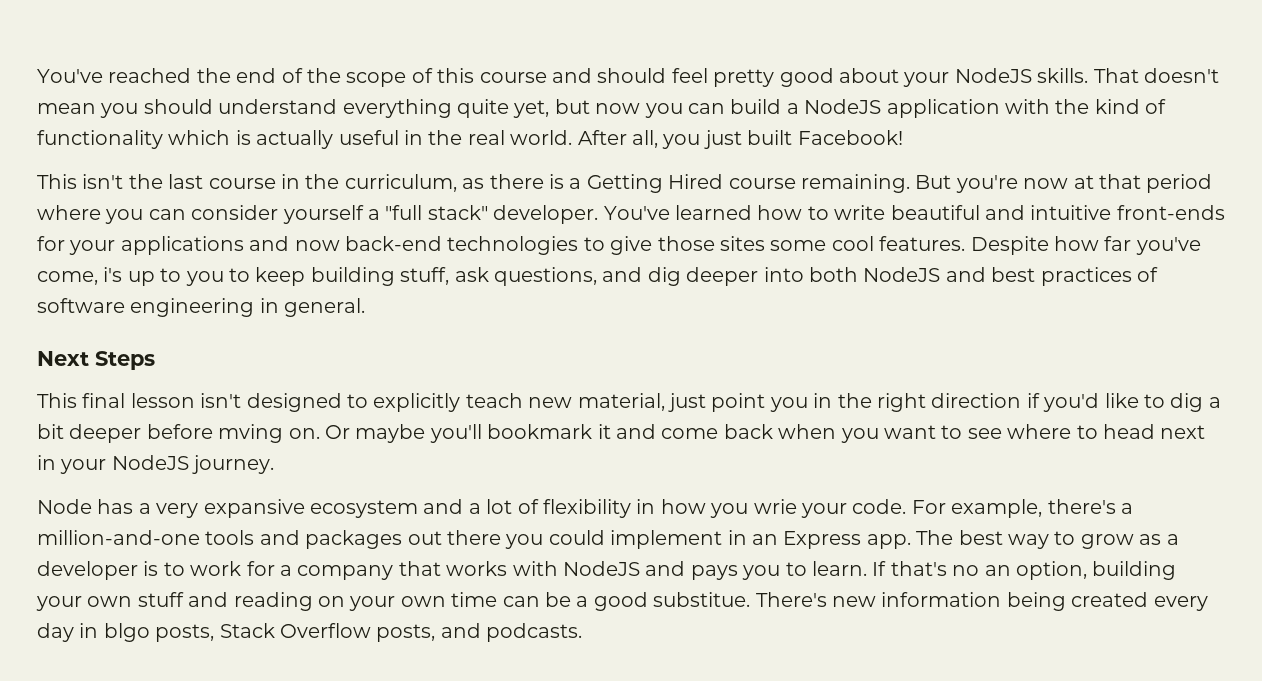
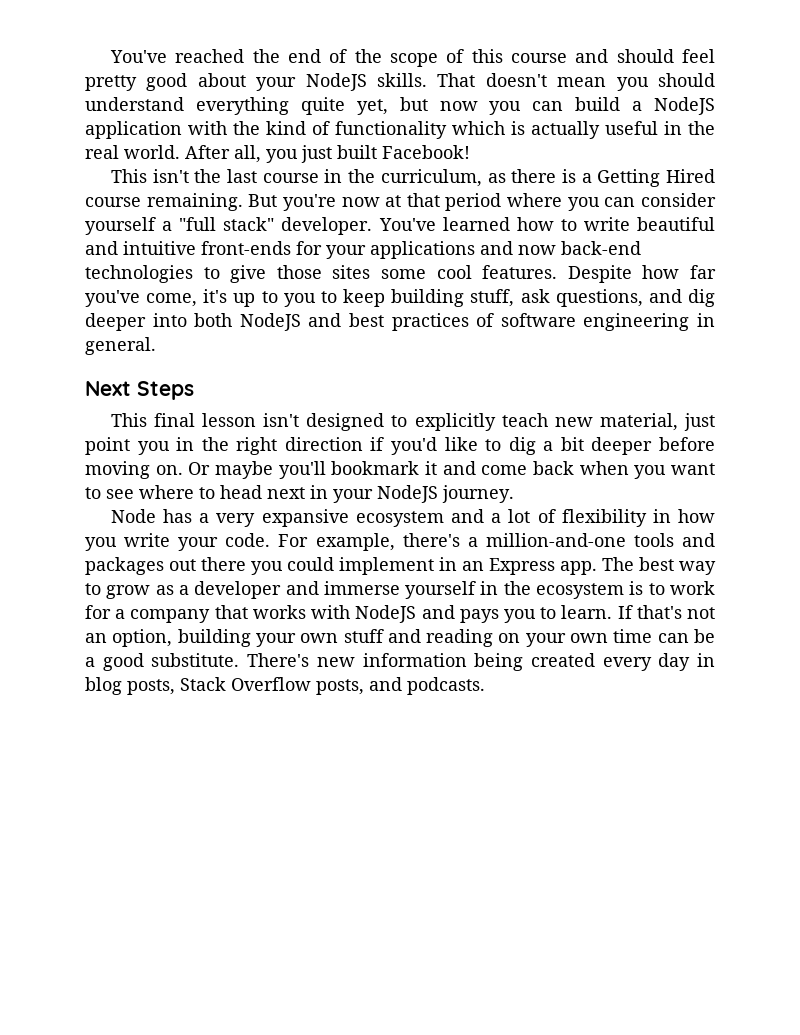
[103,267,123,282] i's -> [203,289,228,303] it's
[218,424,284,443] mving -> [85,461,150,479] moving
[753,499,797,514] wrie -> [124,533,171,547] write
(138, 570) none -> [285,581,625,599] and immerse yourself in the ecosystem
[952,565,980,576] no -> [686,607,715,619] not
[653,592,751,607] substitue. -> [151,653,240,667] substitute.
[103,623,150,642] blgo -> [85,677,122,695] blog

